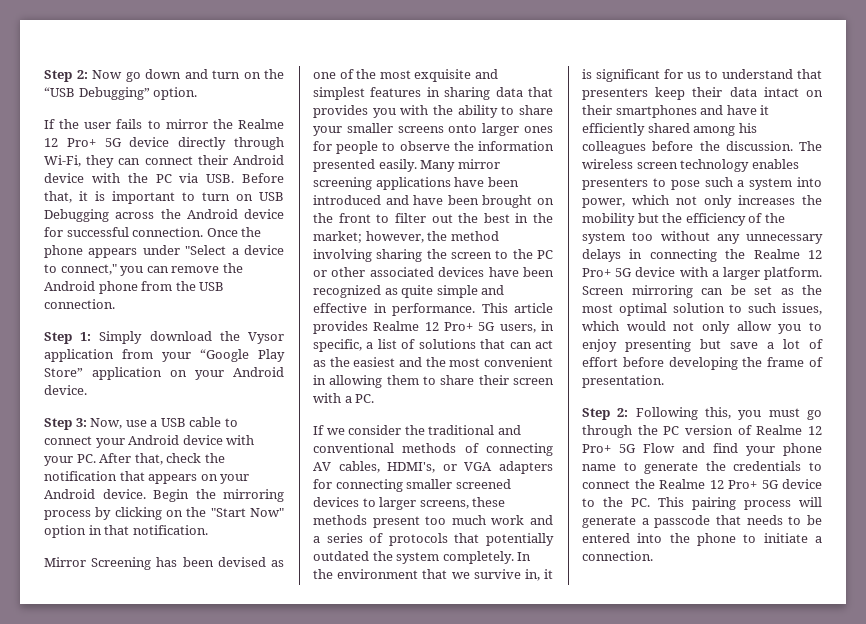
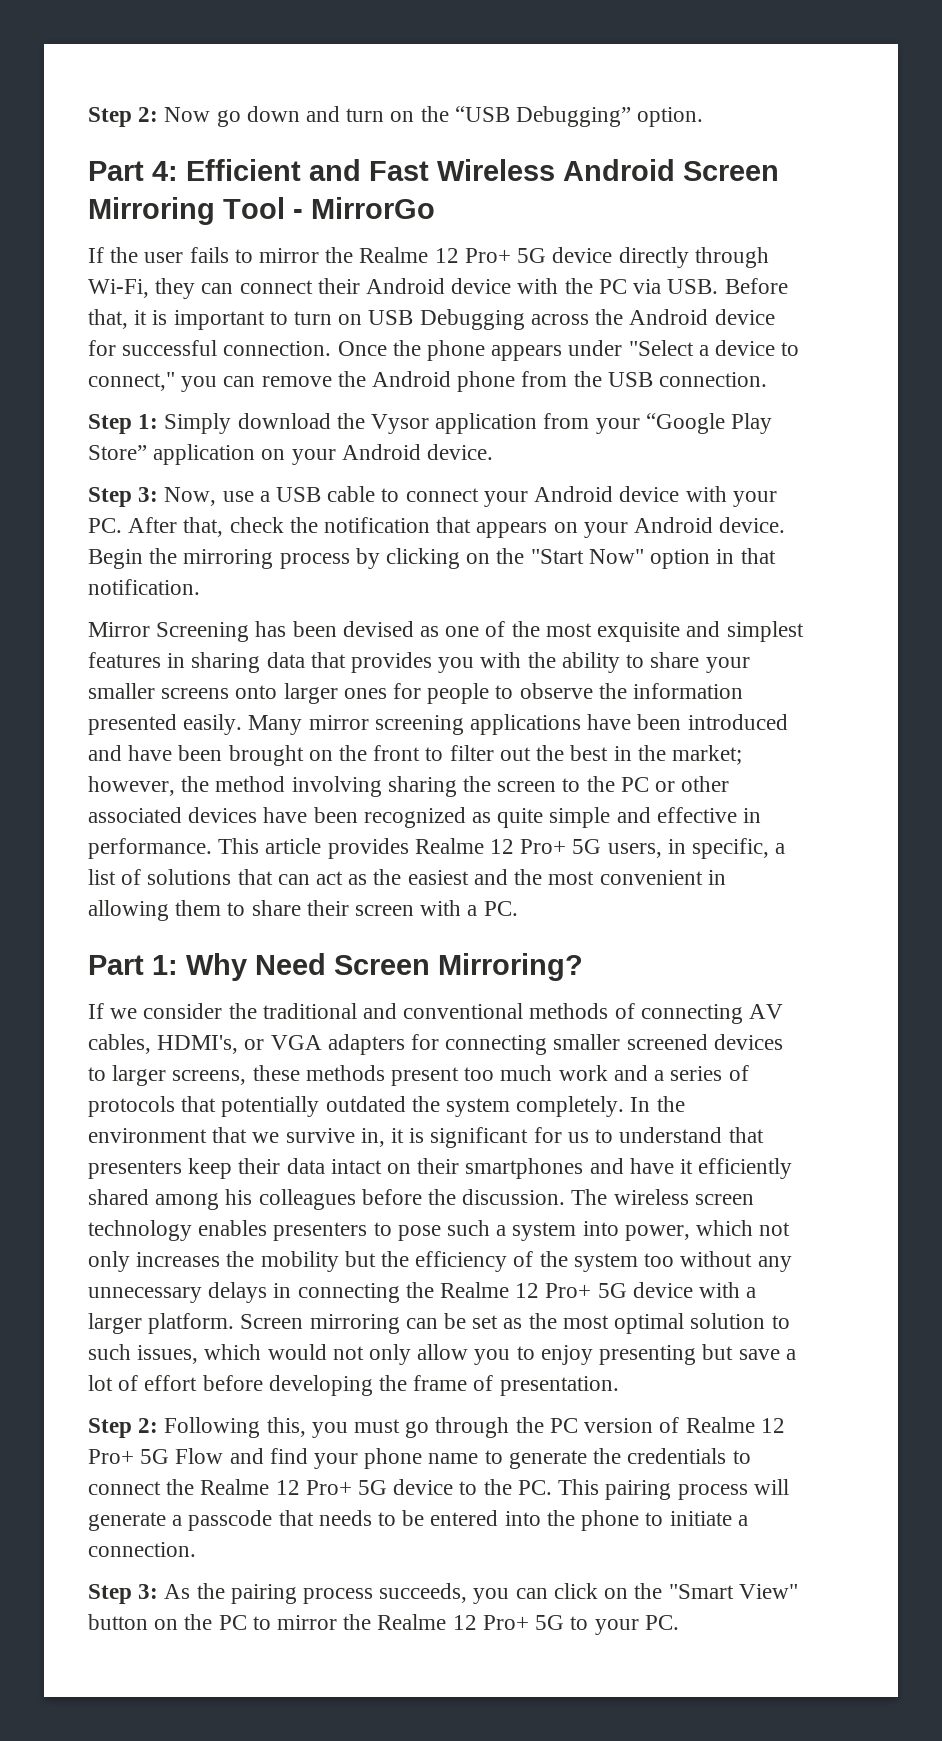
(198, 93) none -> [88,159,779,181] [88,197,435,225] // Part 4: Efficient and Fast Wireless Android Screen Mirroring Tool - MirrorGo
(375, 398) none -> [88,953,583,981] // Part 1: Why Need Screen Mirroring?
(653, 556) none -> [88,1583,798,1604] [88,1614,679,1635] // Step 3: As the pairing process succeeds, you can click on the "Smart View" button on the PC to mirror the Realme 12 Pro+ 5G to your PC.

